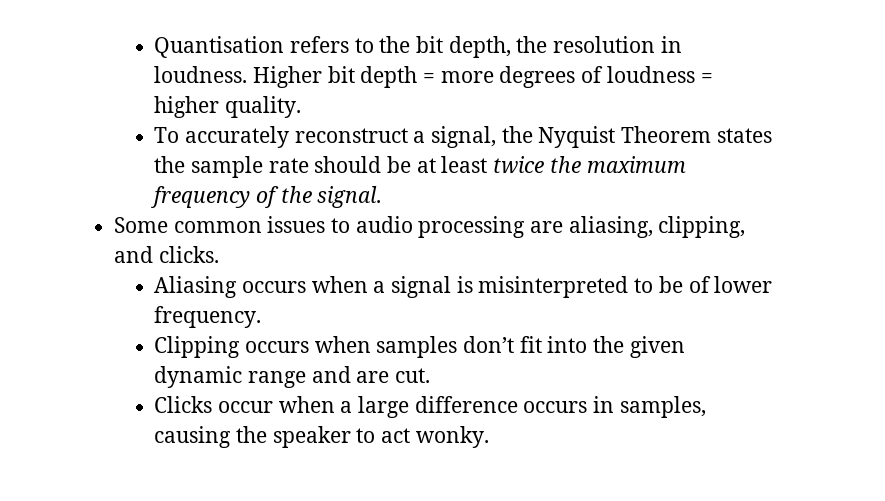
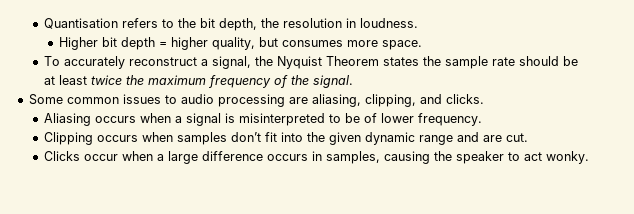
(248, 74) none -> (418, 23) //
[440,66,713,88] [154,96,302,118] more degrees of loudness = higher quality. -> [171,37,423,50] higher quality, but consumes more space.

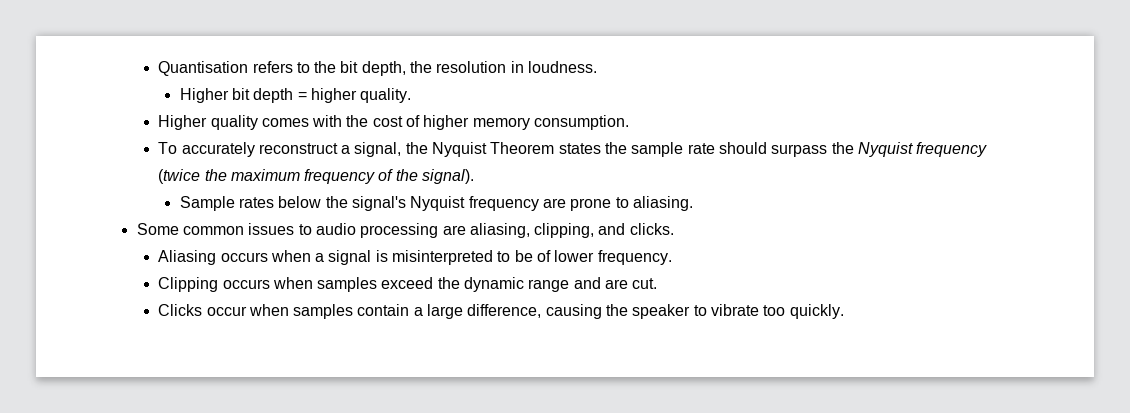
[212,37,423,50] quality, but consumes more space. -> [360,88,412,103] [158,115,630,130] quality. // Higher quality comes with the cost of higher memory consumption.
[562,56,578,66] [43,75,122,85] be at least twice -> [771,142,988,157] [158,169,201,184] surpass the Nyquist frequency (twice
[312,75,353,88] signal. -> [422,169,475,184] [179,196,694,211] signal). // Sample rates below the signal's Nyquist frequency are prone to aliasing.
[230,132,361,145] don’t fit into the given -> [381,277,460,289] exceed the
[156,151,380,164] a large difference occurs in samples, -> [293,304,542,319] samples contain a large difference,
[523,151,589,164] act wonky. -> [711,304,844,319] vibrate too quickly.

